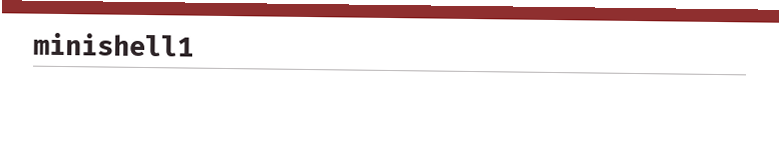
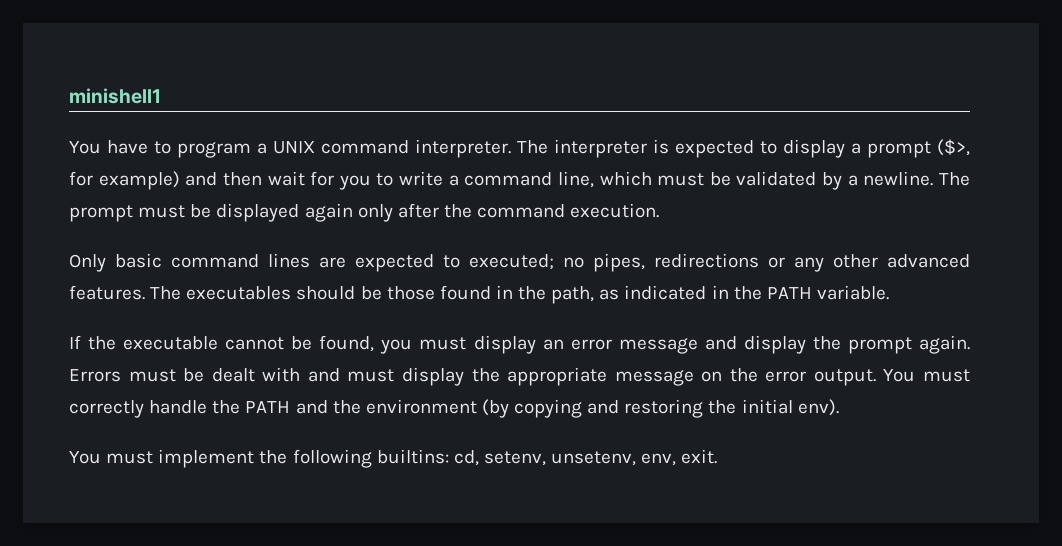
(194, 44) none -> [69,139,970,158] [69,171,971,190] [69,203,660,222] [69,253,970,272] [69,285,889,304] [69,335,970,354] [69,367,970,386] [69,399,839,418] [69,449,718,468] // You have to program a UNIX command interpreter. The interpreter is expected to display a prompt ($>, for example) and then wait for you to write a command line, which must be validated by a newline. The prompt must be displayed again only after the command execution. // Only basic command lines are expected to executed; no pipes, redirections or any other advanced features. The executables should be those found in the path, as indicated in the PATH variable. // If the executable cannot be found, you must display an error message and display the prompt again. Errors must be dealt with and must display the appropriate message on the error output. You must correctly handle the PATH and the environment (by copying and restoring the initial env). // You must implement the following builtins: cd, setenv, unsetenv, env, exit.

